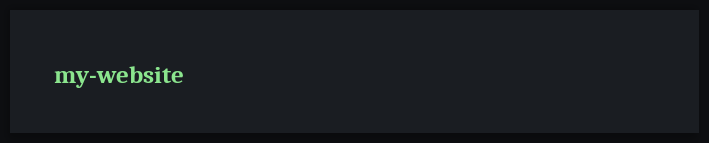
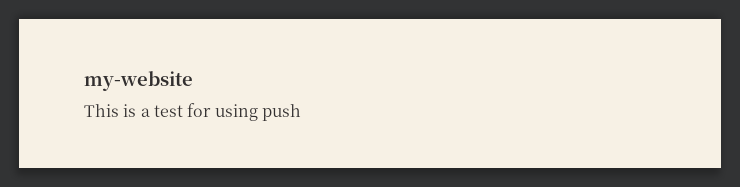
(184, 77) none -> [84,103,301,121] // This is a test for using push

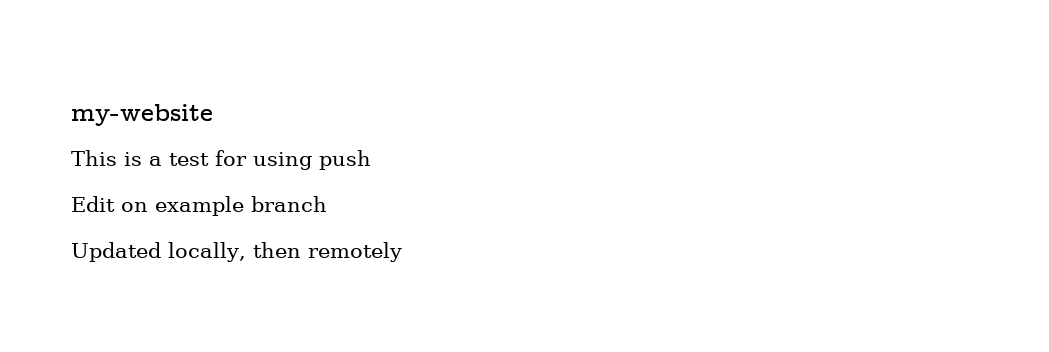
(301, 112) none -> [71,196,327,216] [71,242,402,262] // Edit on example branch // Updated locally, then remotely

